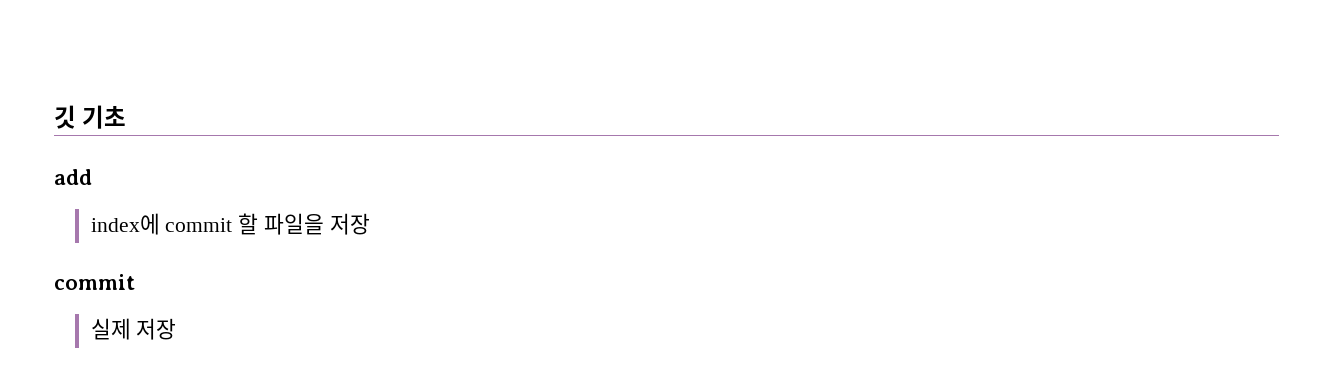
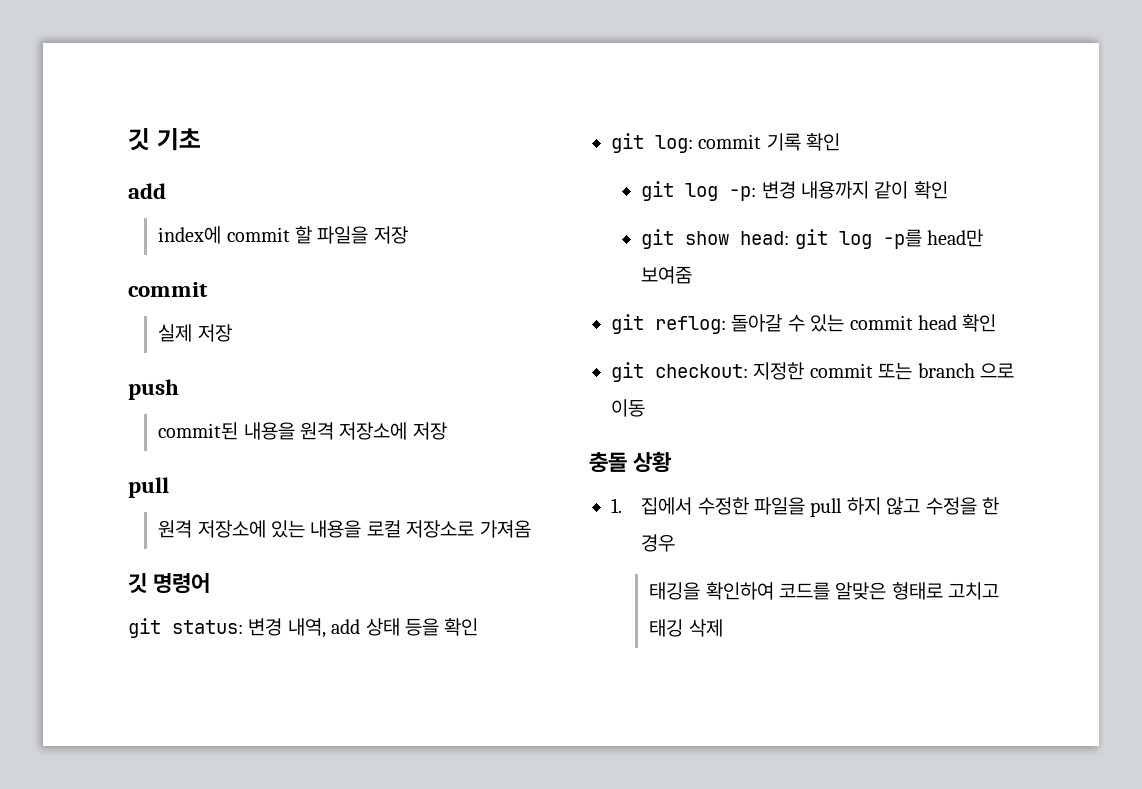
(177, 329) none -> [128,379,179,400] [158,422,447,440] [128,477,169,498] [158,520,531,538] [128,573,211,594] [128,618,479,638] [611,133,841,153] [641,181,948,201] [641,229,983,249] [641,266,693,284] [611,314,997,334] [611,362,1014,382] [611,399,645,417] [589,451,673,473] [611,497,999,517] [641,534,676,552] [649,582,1000,600] [649,619,723,637] // push // commit된 내용을 원격 저장소에 저장 // pull // 원격 저장소에 있는 내용을 로컬 저장소로 가져옴 // 깃 명령어 // git status: 변경 내역, add 상태 등을 확인 // git log: commit 기록 확인 // git log -p: 변경 내용까지 같이 확인 // git show head: git log -p를 head만 보여줌 // git reflog: 돌아갈 수 있는 commit head 확인 // git checkout: 지정한 commit 또는 branch 으로 이동 // 충돌 상황 // 1. 집에서 수정한 파일을 pull 하지 않고 수정을 한 경우 // 태깅을 확인하여 코드를 알맞은 형태로 고치고 태깅 삭제

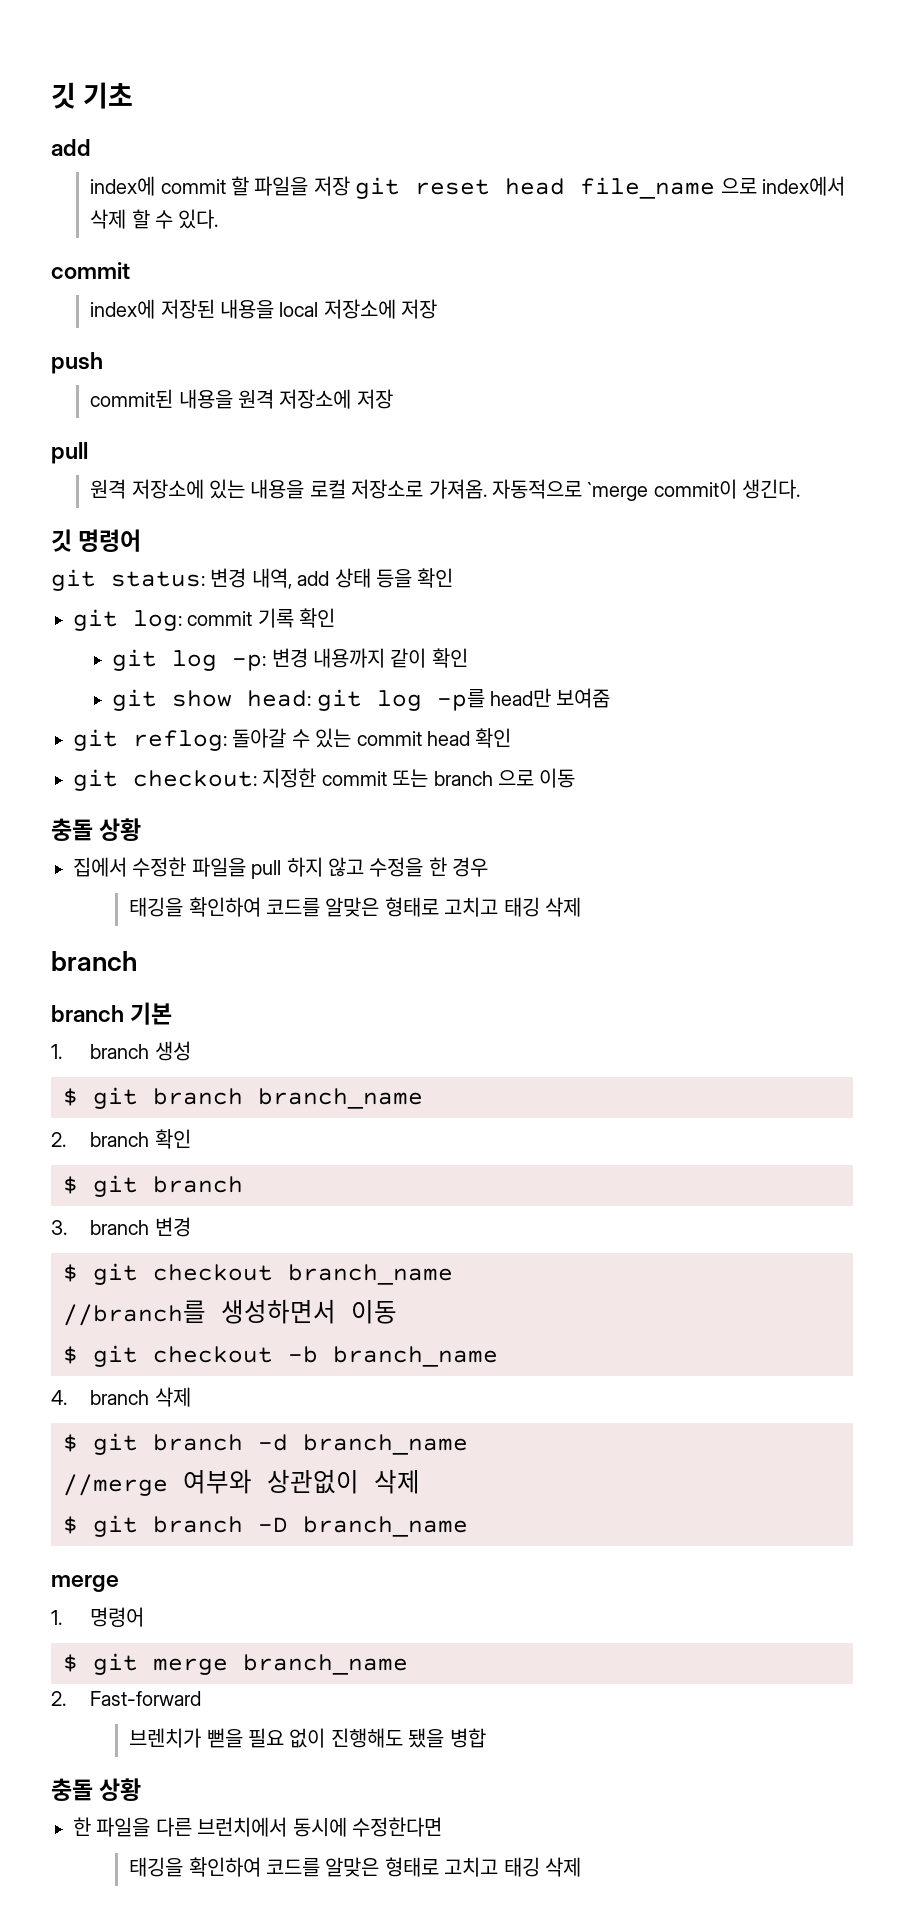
[128,282,208,297] [158,324,193,342] // commit // 실제 -> [355,176,845,199] [90,209,219,229] [51,262,130,279] [90,299,396,319] git reset head file_name 으로 index에서 삭제 할 수 있다. // commit // index에 저장된 내용을 local 저장소에
[479,520,531,538] 가져옴 -> [428,479,801,501] 가져옴. 자동적으로 `merge commit이 생긴다.
[611,498,622,513] 1. -> (142, 829) none
(723, 628) none -> [51,951,137,971] [51,1002,173,1025] [51,1041,191,1061] [63,1087,423,1109] [51,1129,191,1149] [63,1175,243,1197] [51,1217,191,1237] [63,1263,453,1285] [63,1299,397,1326] [63,1345,498,1367] [51,1387,191,1407] [63,1433,468,1455] [63,1469,420,1496] [63,1515,468,1537] [51,1575,119,1592] [51,1607,145,1627] [63,1653,408,1675] [51,1691,202,1706] [129,1728,486,1748] [51,1778,142,1801] [73,1817,442,1837] [129,1857,581,1877] // branch // branch 기본 // 1. branch 생성 // $ git branch branch_name // 2. branch 확인 // $ git branch // 3. branch 변경 // $ git checkout branch_name // //branch를 생성하면서 이동 // $ git checkout -b branch_name // 4. branch 삭제 // $ git branch -d branch_name // //merge 여부와 상관없이 삭제 // $ git branch -D branch_name // merge // 1. 명령어 // $ git merge branch_name // 2. Fast-forward // 브렌치가 뻗을 필요 없이 진행해도 됐을 병합 // 충돌 상황 // 한 파일을 다른 브런치에서 동시에 수정한다면 // 태깅을 확인하여 코드를 알맞은 형태로 고치고 태깅 삭제

